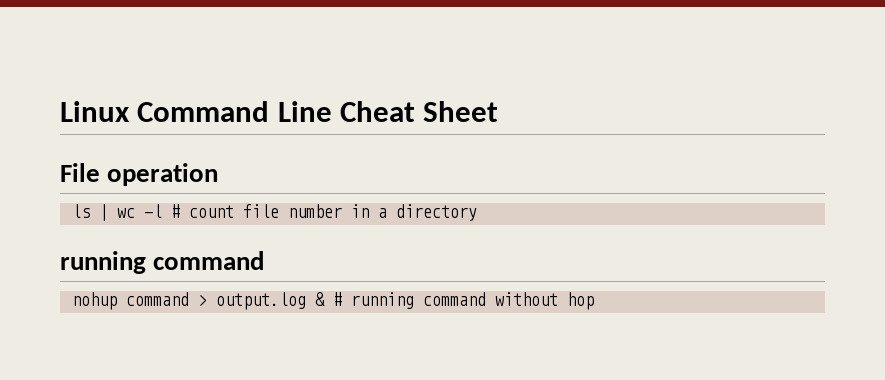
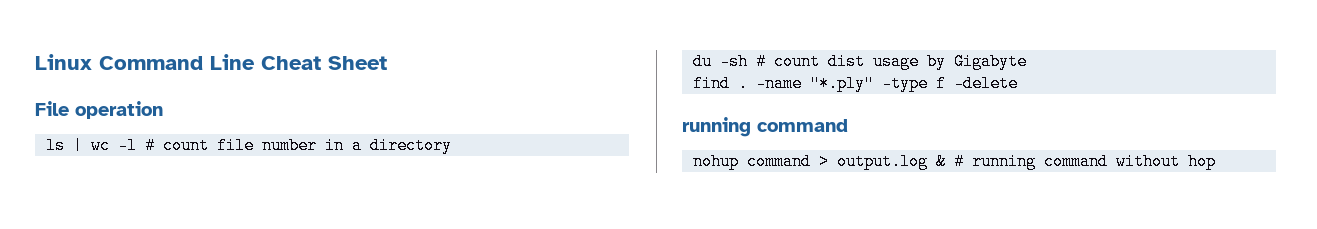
(477, 212) none -> [693,53,1028,70] [693,75,1019,92] // du -sh # count dist usage by Gigabyte // find . -name "*.ply" -type f -delete

